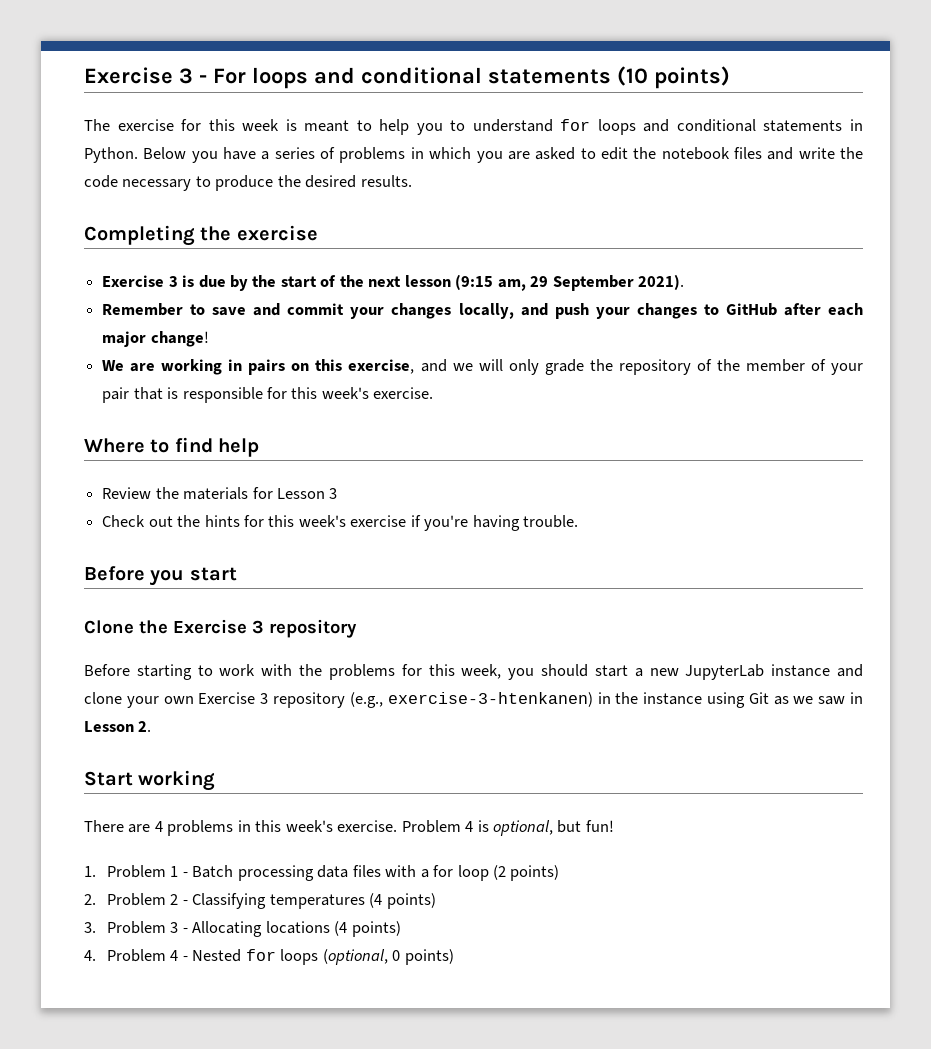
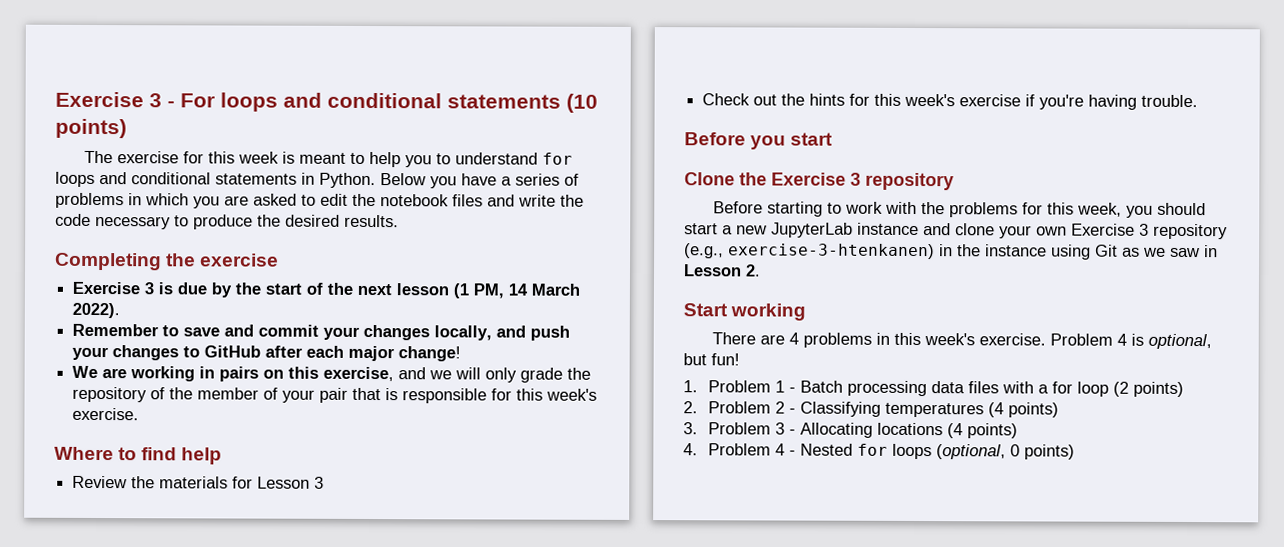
[455,274,684,291] (9:15 am, 29 September 2021). -> [453,283,581,299] [72,302,121,319] (1 PM, 14 March 2022).

